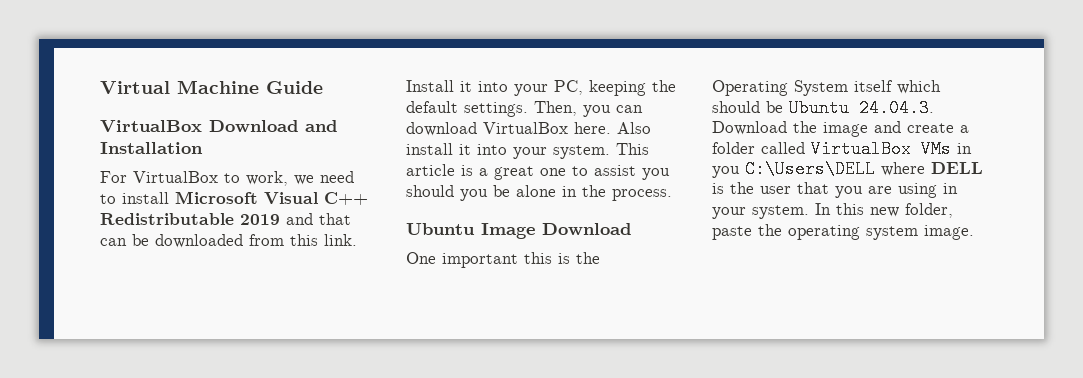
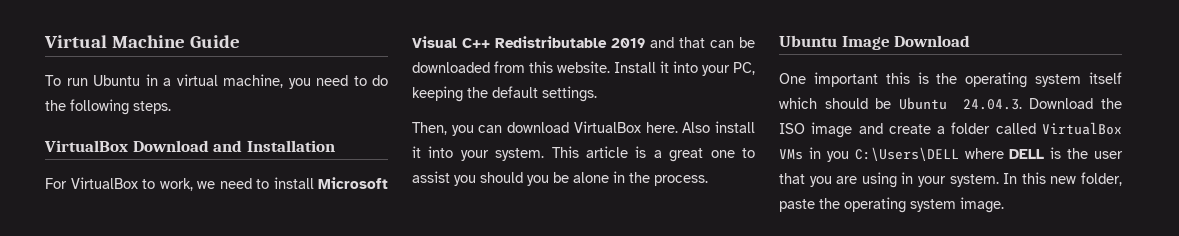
(323, 87) none -> [45,74,388,89] [45,99,171,115] // To run Ubuntu in a virtual machine, you need to do the following steps.
[324,234,357,246] link. -> [557,61,610,73] website.
(528, 109) none -> (597, 94) //
[712,80,848,96] Operating System -> [965,72,1082,88] operating system
(817, 127) none -> [779,123,805,134] ISO

